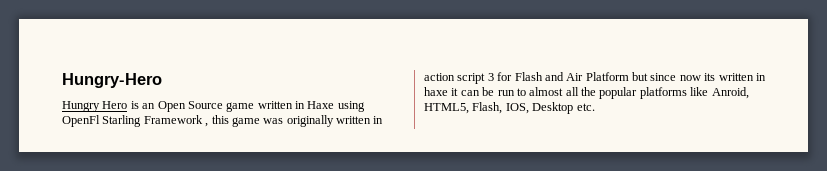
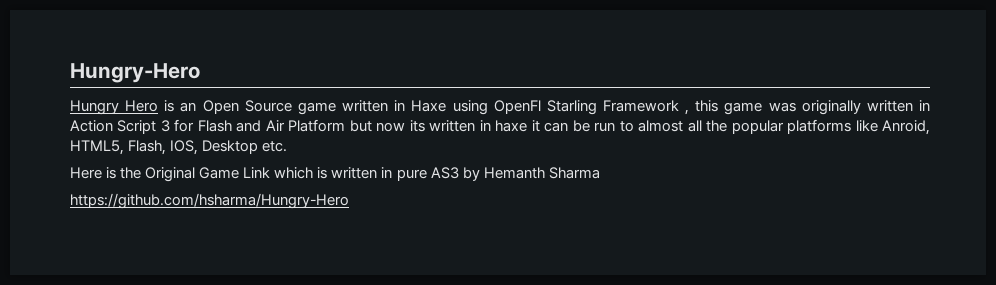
[424,73,486,84] action script -> [70,120,157,134] Action Script
[650,73,677,81] since -> (372, 126) none
(595, 107) none -> [70,167,600,182] [70,193,349,209] // Here is the Original Game Link which is written in pure AS3 by Hemanth Sharma // https://github.com/hsharma/Hungry-Hero

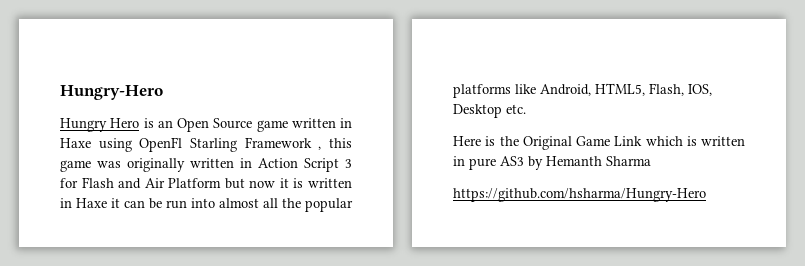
[409,120,528,132] its written in haxe -> [279,178,352,188] [60,198,107,208] it is written in Haxe
[619,121,634,132] to -> [191,198,215,208] into
[882,120,931,135] Anroid, -> [540,84,591,96] Android,

